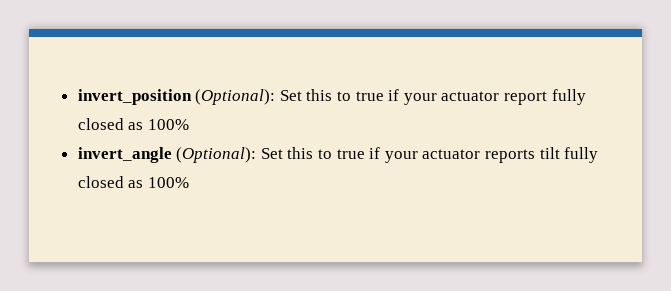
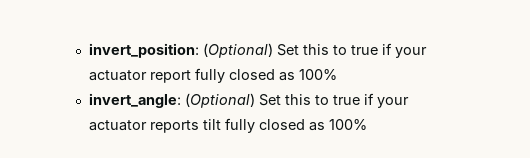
[77,89,276,105] invert_position (Optional): -> [88,43,273,58] invert_position: (Optional)
[77,147,257,163] invert_angle (Optional): -> [88,93,255,108] invert_angle: (Optional)

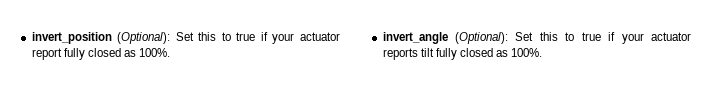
[88,43,273,58] invert_position: (Optional) -> [31,32,171,44] invert_position (Optional):
[298,69,337,80] [88,93,255,108] 100% // invert_angle: (Optional) -> [139,48,171,57] [382,32,509,44] 100%. // invert_angle (Optional):
[328,119,367,130] 100% -> [511,48,543,57] 100%.

